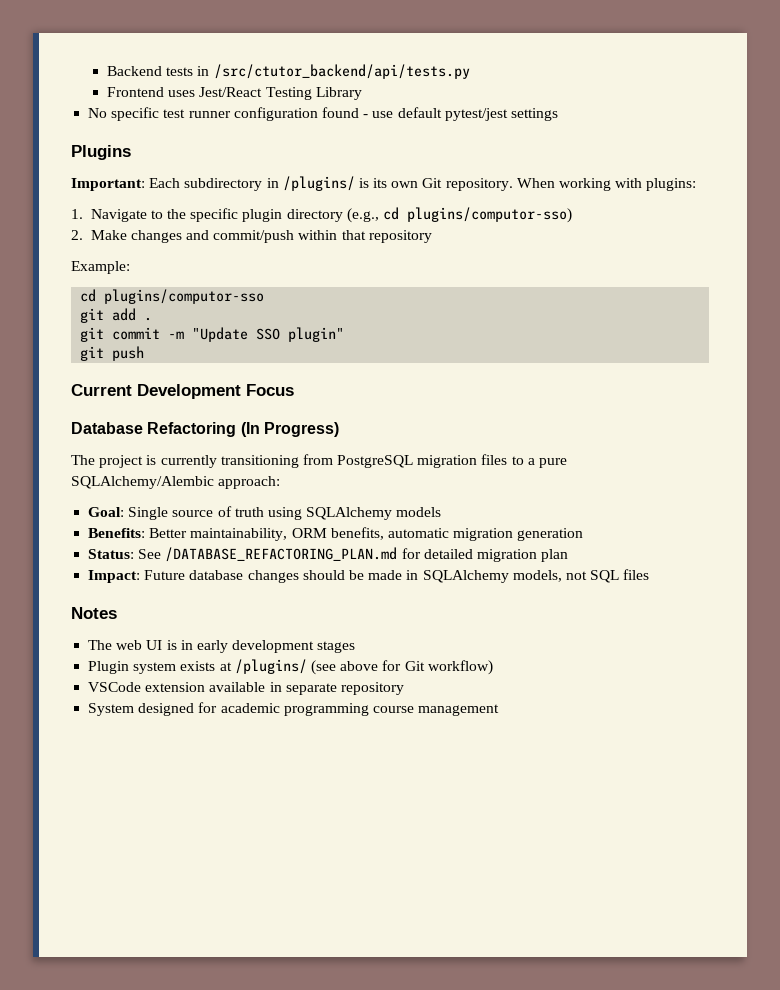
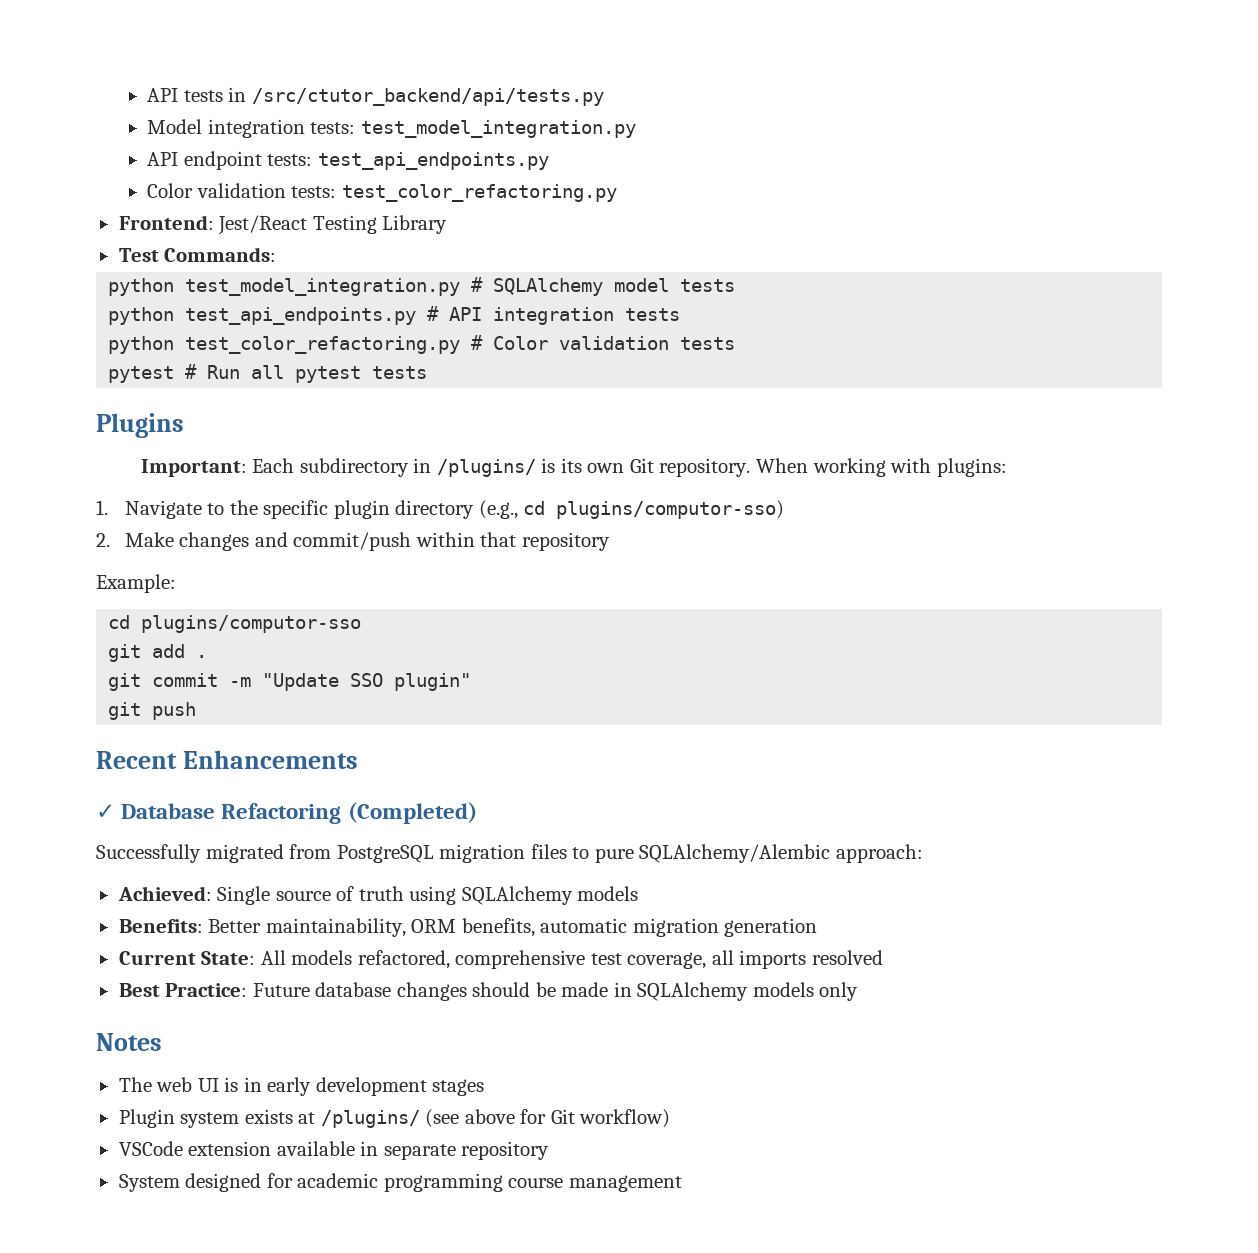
[107,66,163,76] Backend -> [147,88,179,102] API
[107,87,362,100] [88,107,558,121] Frontend uses Jest/React Testing Library // No specific test runner configuration found - use default pytest/jest settings -> [147,119,636,138] [147,151,549,170] [147,183,617,202] [118,215,448,235] [118,247,277,262] [108,277,736,296] [108,306,681,325] [108,335,736,354] [108,364,428,383] Model integration tests: test_model_integration.py // API endpoint tests: test_api_endpoints.py // Color validation tests: test_color_refactoring.py // Frontend: Jest/React Testing Library // Test Commands: // python test_model_integration.py # SQLAlchemy model tests // python test_api_endpoints.py # API integration tests // python test_color_refactoring.py # Color validation tests // pytest # Run all pytest tests
[71,384,294,399] [71,422,339,437] [71,455,299,468] Current Development Focus // Database Refactoring (In Progress) // The project is currently transitioning -> [96,750,358,769] [96,802,477,824] [96,844,284,863] Recent Enhancements // ✓ Database Refactoring (Completed) // Successfully migrated
[527,458,535,465] a -> (590, 853) none
[88,507,125,517] Goal: -> [117,886,212,901] Achieved:
[88,547,569,562] [88,570,141,583] Status: See /DATABASE_REFACTORING_PLAN.md for detailed migration plan // Impact: -> [118,950,883,969] [118,983,248,997] Current State: All models refactored, comprehensive test coverage, all imports resolved // Best Practice:
[512,569,650,583] models, not SQL files -> [752,982,859,1001] models only

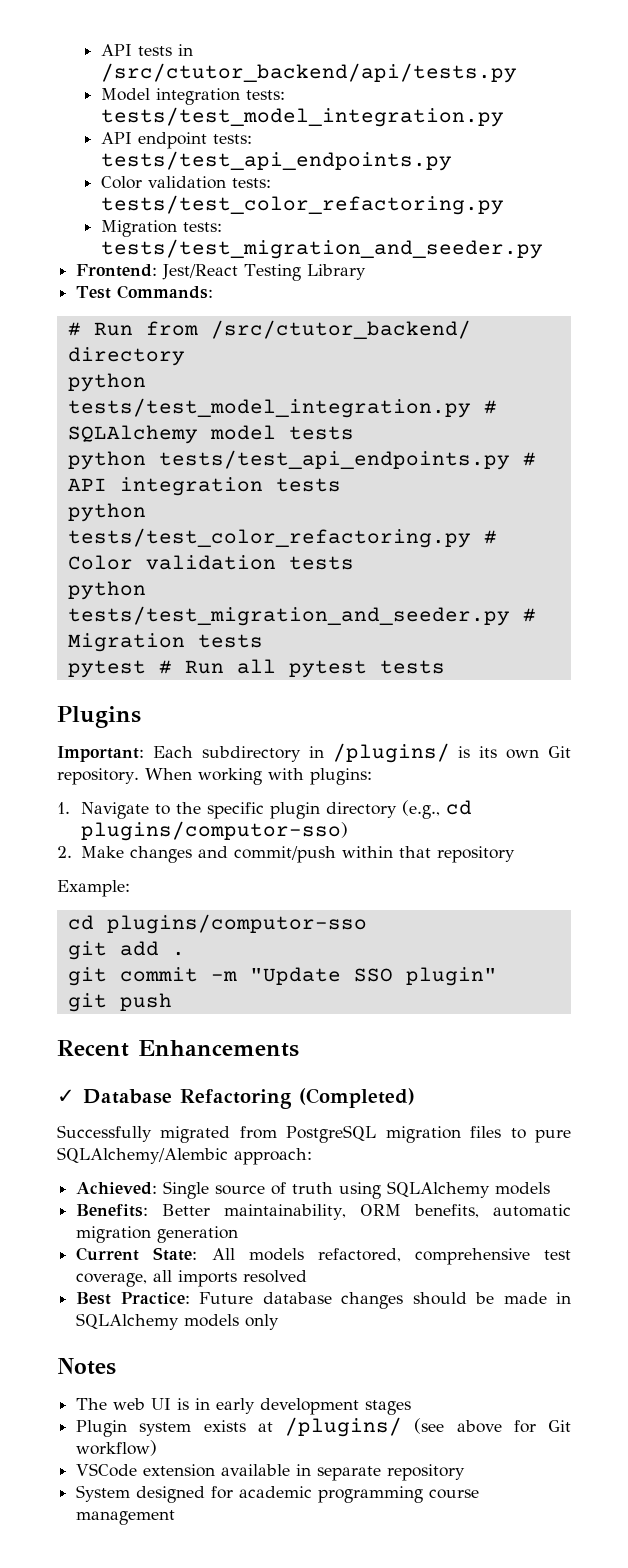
[360,120,636,138] test_model_integration.py -> [100,107,504,127] tests/test_model_integration.py
[317,152,549,170] test_api_endpoints.py -> [100,151,452,171] tests/test_api_endpoints.py
[341,184,617,202] test_color_refactoring.py -> [100,195,504,215] [100,220,222,237] [100,239,543,259] tests/test_color_refactoring.py // Migration tests: tests/test_migration_and_seeder.py
[108,278,461,296] // python test_model_integration.py -> [67,320,471,339] [67,347,185,366] [67,373,146,392] [67,398,471,418] // # Run from /src/ctutor_backend/ directory // python tests/test_model_integration.py
[185,307,417,325] test_api_endpoints.py -> [158,450,510,470] tests/test_api_endpoints.py
[185,336,461,354] test_color_refactoring.py -> [67,528,471,548] tests/test_color_refactoring.py
(736, 343) none -> [67,581,146,600] [67,606,536,626] [67,633,263,652] // python tests/test_migration_and_seeder.py # Migration tests

